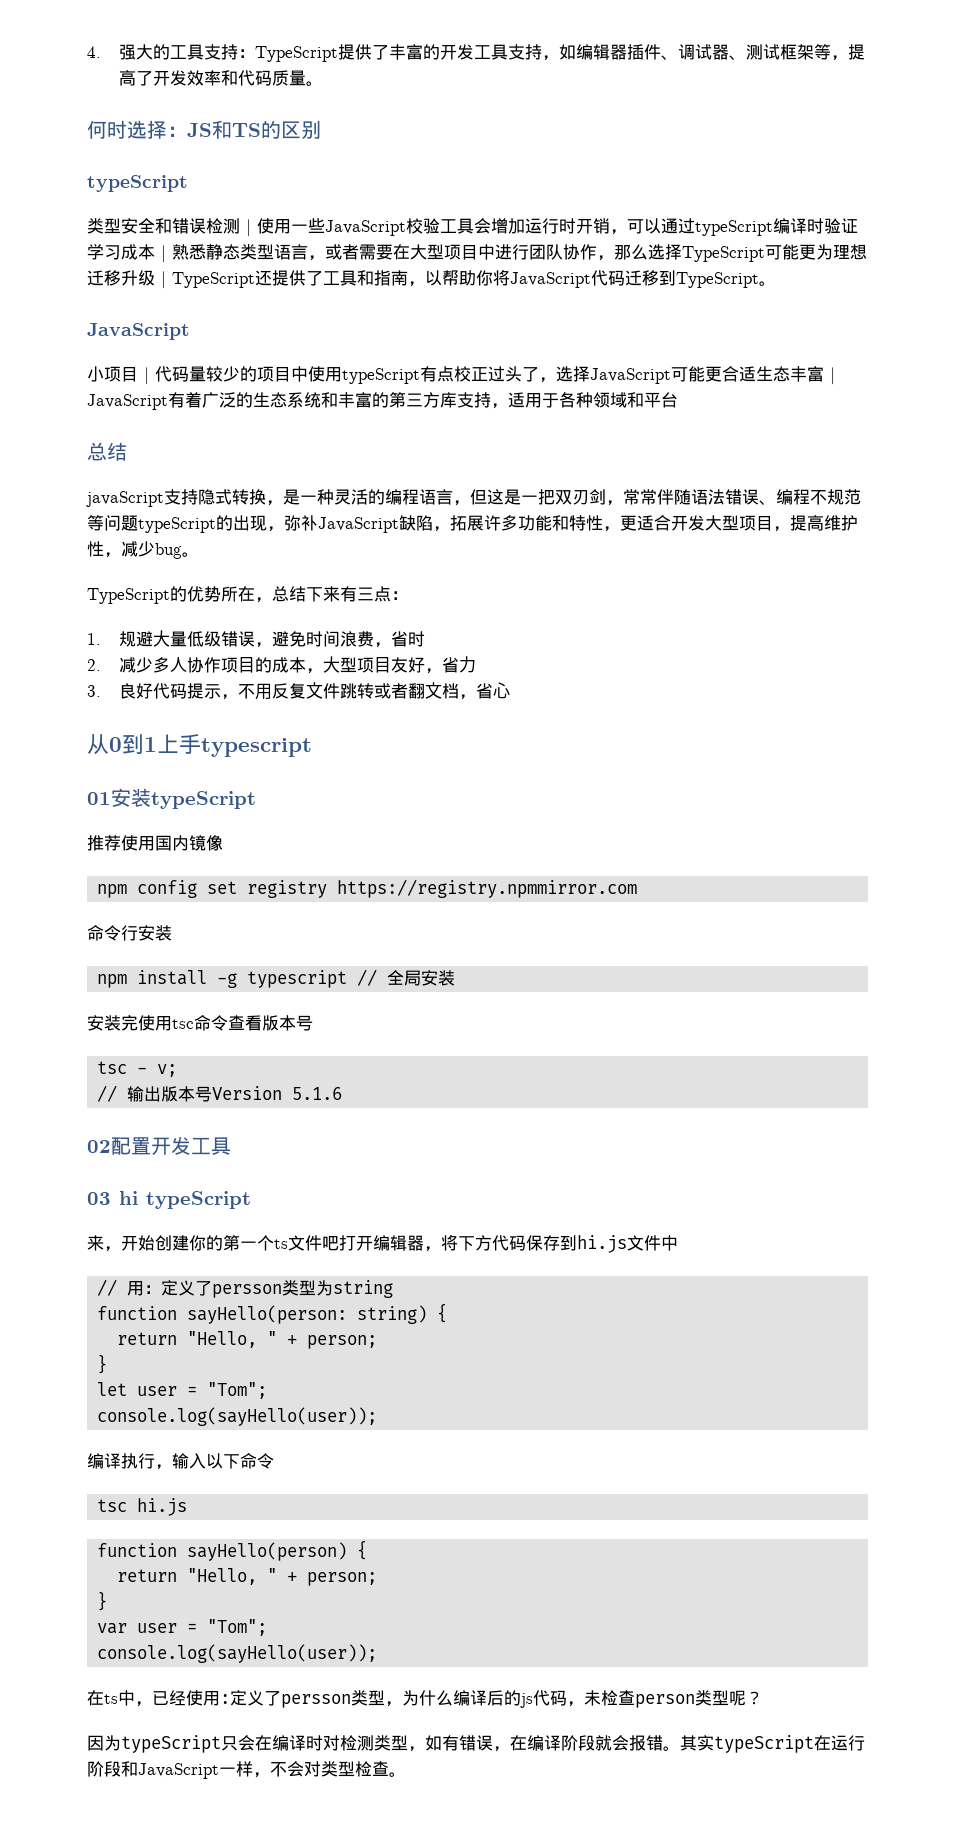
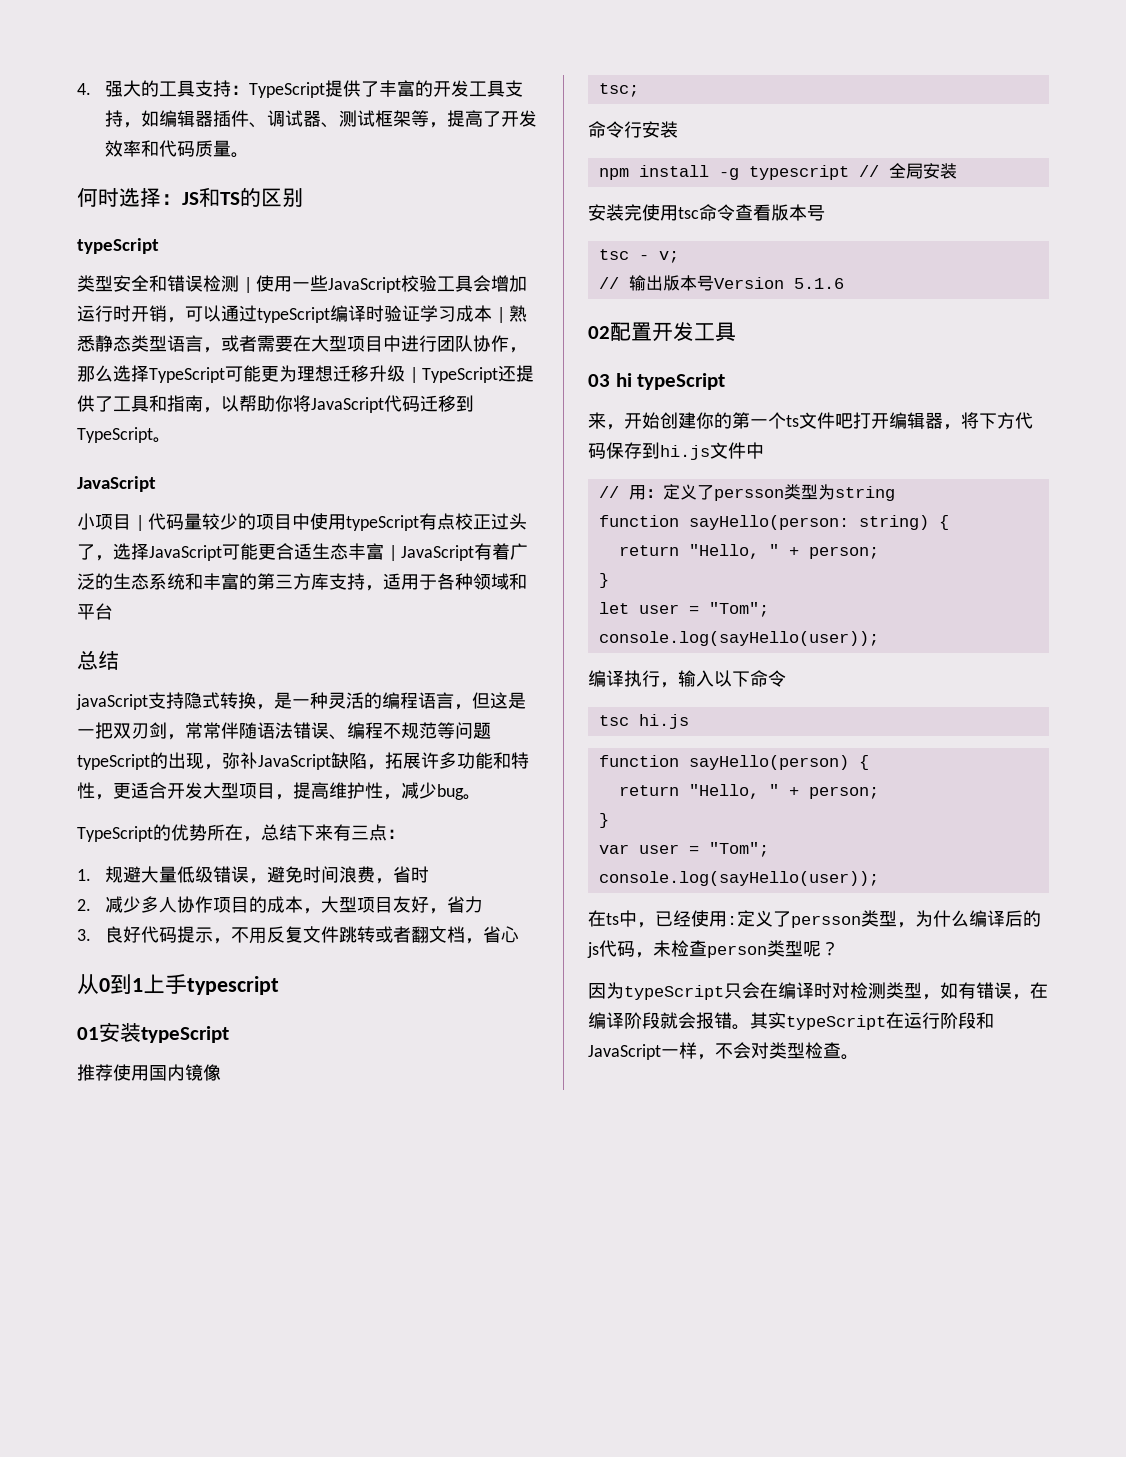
[97,879,638,898] npm config set registry https://registry.npmmirror.com -> [598,83,639,97] tsc;

